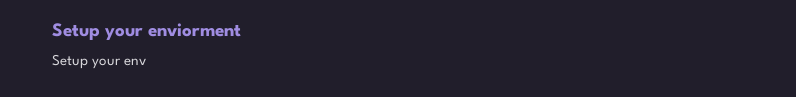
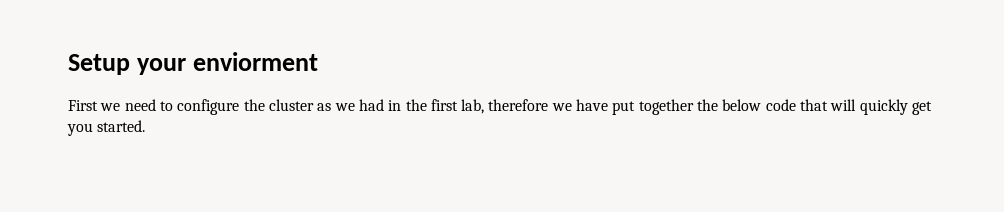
[52,54,147,69] Setup your env -> [68,99,933,115] [67,120,146,136] First we need to configure the cluster as we had in the first lab, therefore we have put together the below code that will quickly get you started.

